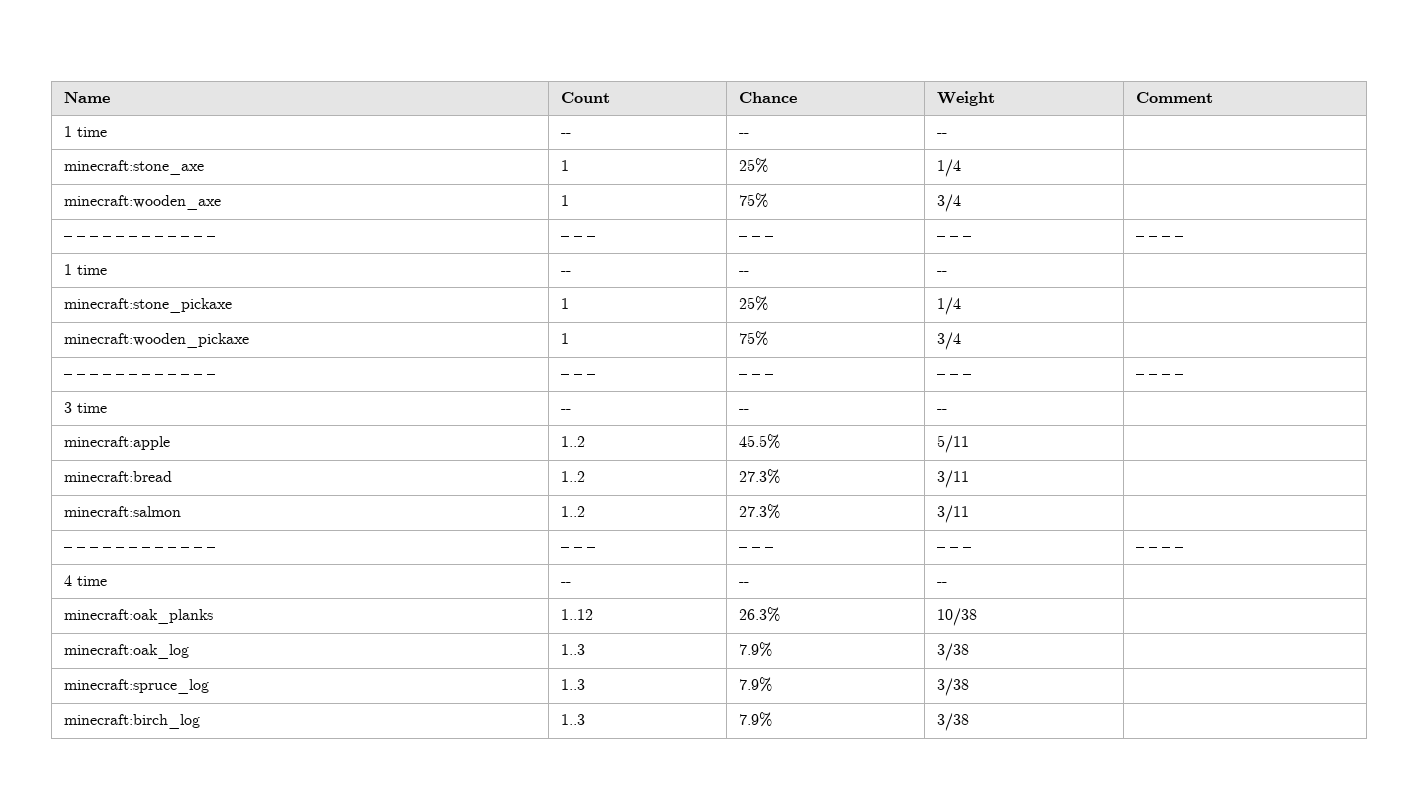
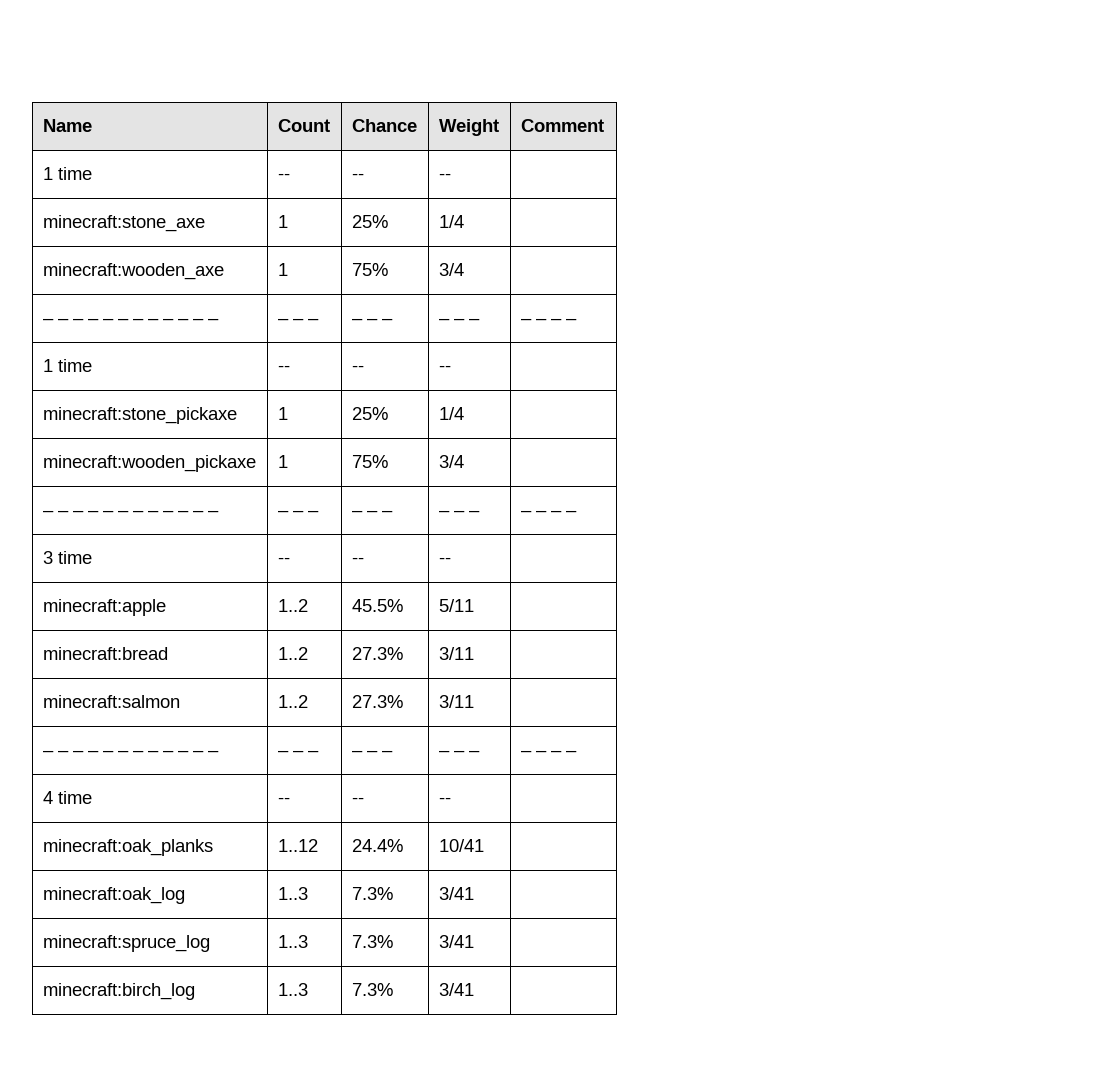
[738,607,780,622] [936,608,977,626] 26.3% | 10/38 -> [351,839,403,852] [438,839,484,852] 24.4% | 10/41
[738,642,772,657] [936,643,969,661] 7.9% | 3/38 -> [351,887,393,900] [438,887,474,900] 7.3% | 3/41
[738,677,772,692] [936,678,969,696] 7.9% | 3/38 -> [351,935,393,948] [438,935,474,948] 7.3% | 3/41
[738,712,772,727] [936,713,969,731] 7.9% | 3/38 -> [351,983,393,996] [438,983,474,996] 7.3% | 3/41

